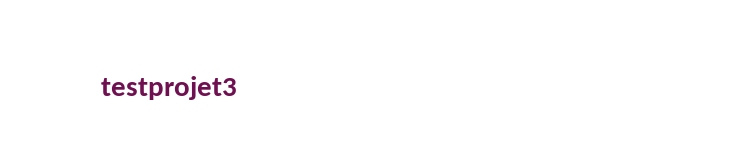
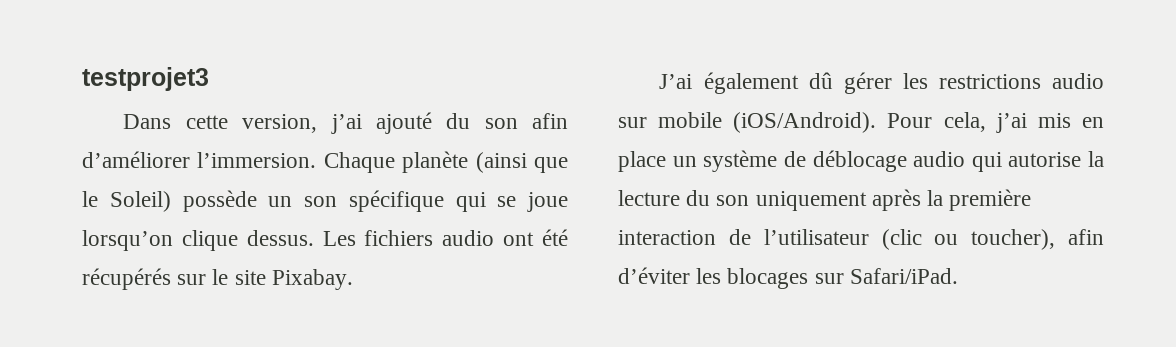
(237, 88) none -> [123,112,569,134] [82,151,568,173] [82,190,568,212] [82,229,568,251] [82,268,353,290] [659,72,1104,94] [618,112,1104,133] [618,150,1104,172] [618,189,1032,211] [618,229,1104,250] [618,267,958,289] // Dans cette version, j’ai ajouté du son afin d’améliorer l’immersion. Chaque planète (ainsi que le Soleil) possède un son spécifique qui se joue lorsqu’on clique dessus. Les fichiers audio ont été récupérés sur le site Pixabay. // J’ai également dû gérer les restrictions audio sur mobile (iOS/Android). Pour cela, j’ai mis en place un système de déblocage audio qui autorise la lecture du son uniquement après la première interaction de l’utilisateur (clic ou toucher), afin d’éviter les blocages sur Safari/iPad.

